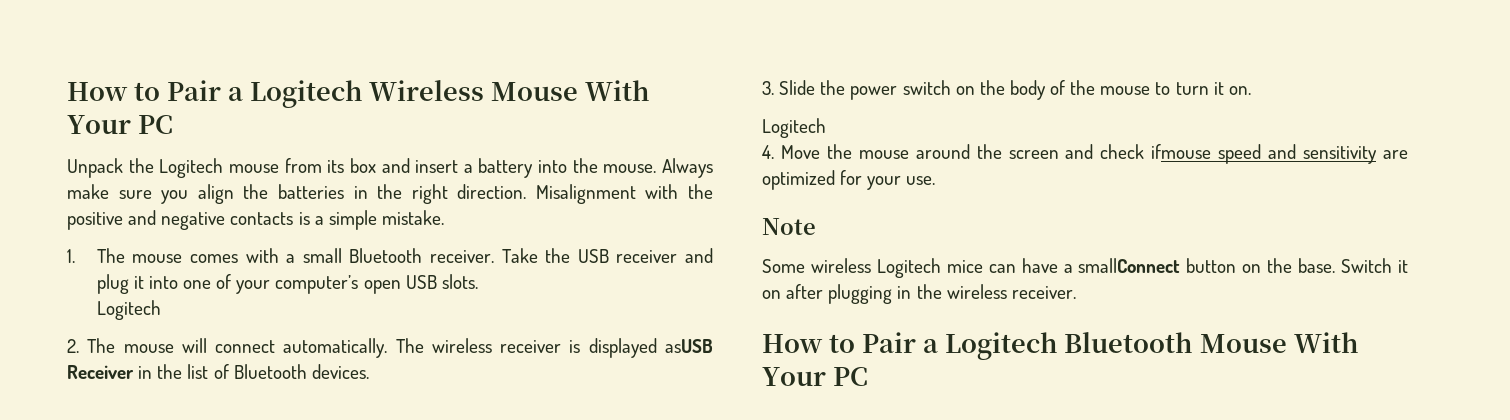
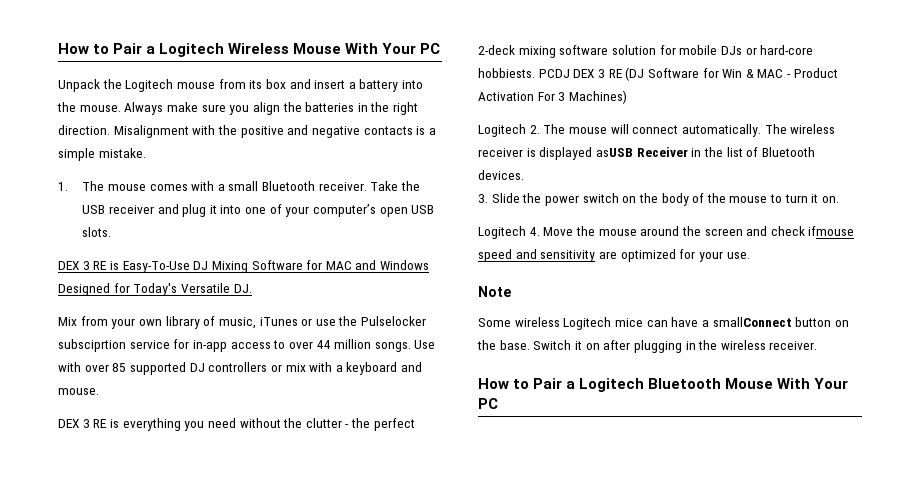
[96,300,161,320] // Logitech // -> [58,260,430,273] [58,283,252,296] [58,316,427,329] [58,339,436,352] [58,362,423,375] [58,388,99,395] [58,418,415,431] [478,45,814,58] [478,67,838,81] [478,90,627,104] [478,124,526,137] // DEX 3 RE is Easy-To-Use DJ Mixing Software for MAC and Windows Designed for Today's Versatile DJ. // Mix from your own library of music, iTunes or use the Pulselocker subsciprtion service for in-app access to over 44 million songs. Use with over 85 supported DJ controllers or mix with a keyboard and mouse. // DEX 3 RE is everything you need without the clutter - the perfect 2-deck mixing software solution for mobile DJs or hard-core hobbiests. PCDJ DEX 3 RE (DJ Software for Win & MAC - Product Activation For 3 Machines) // Logitech
(826, 128) // -> (526, 232) none

